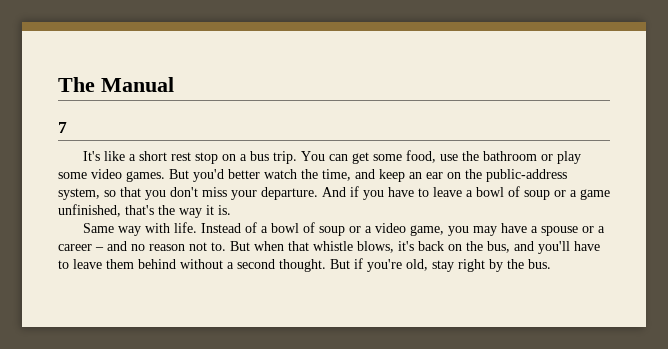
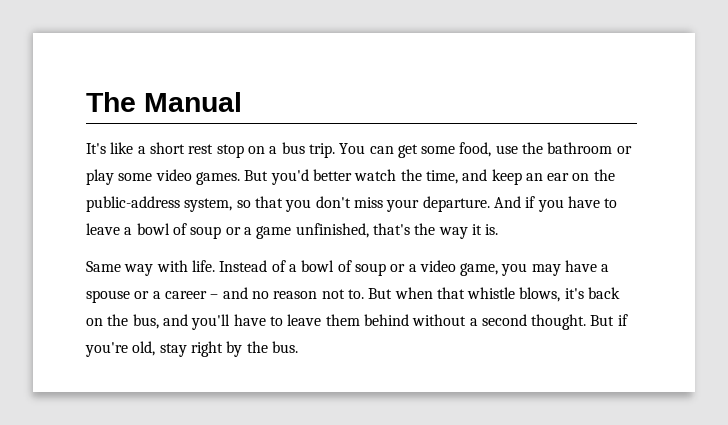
[58,122,67,133] // 7 -> (242, 102) none

